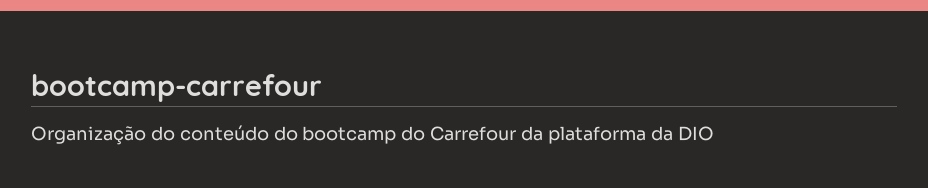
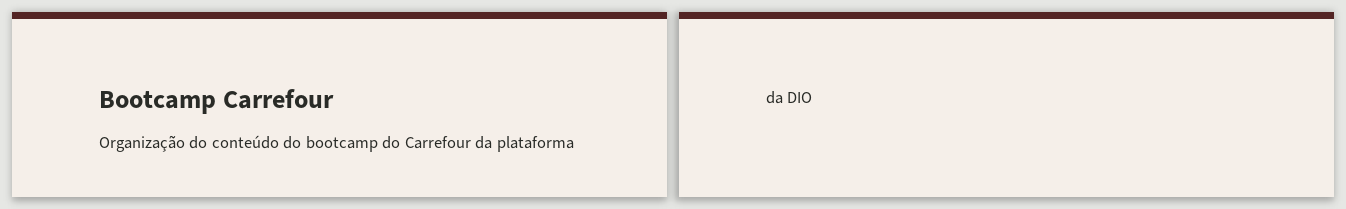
[31,74,322,102] bootcamp-carrefour -> [99,89,335,114] Bootcamp Carrefour

